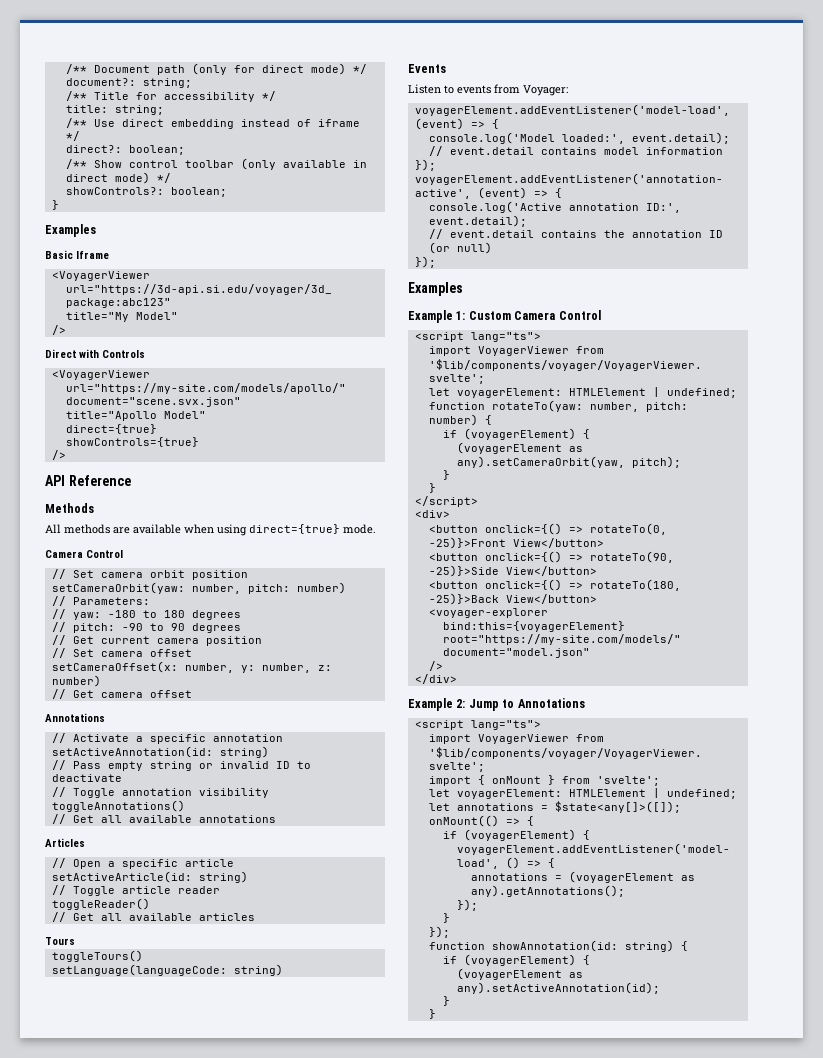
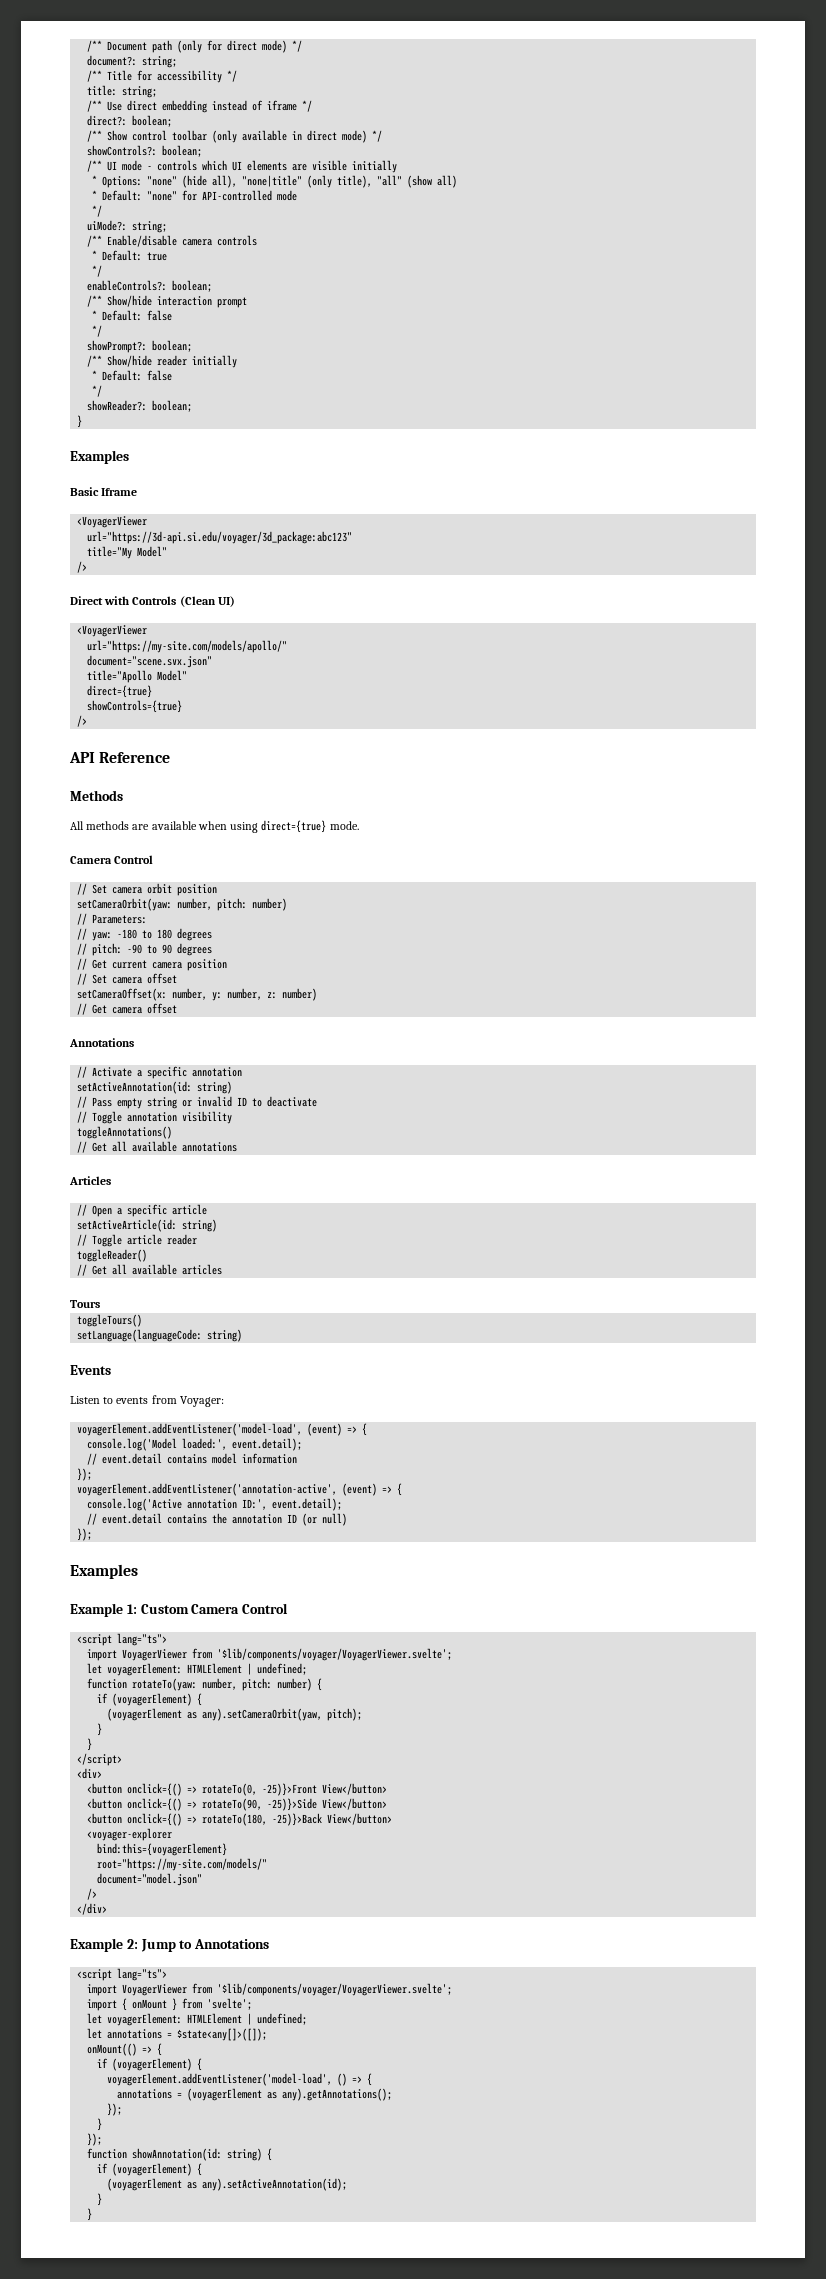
(227, 192) none -> [87,160,398,173] [92,175,458,188] [92,190,298,201] [92,205,103,217] [87,220,168,233] [87,235,258,247] [92,250,168,261] [92,265,103,277] [87,280,213,292] [87,295,248,308] [92,310,173,321] [92,325,103,337] [87,340,193,353] [87,355,238,368] [92,370,173,381] [92,385,103,397] [87,400,193,412] // /** UI mode - controls which UI elements are visible initially // * Options: "none" (hide all), "none|title" (only title), "all" (show all) // * Default: "none" for API-controlled mode // */ // uiMode?: string; // /** Enable/disable camera controls // * Default: true // */ // enableControls?: boolean; // /** Show/hide interaction prompt // * Default: false // */ // showPrompt?: boolean; // /** Show/hide reader initially // * Default: false // */ // showReader?: boolean;
(145, 354) none -> [179,596,235,607] (Clean UI)

